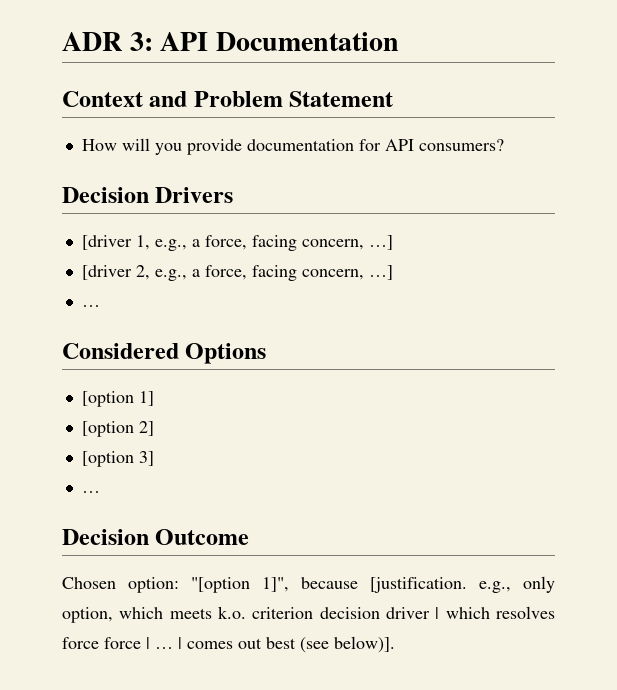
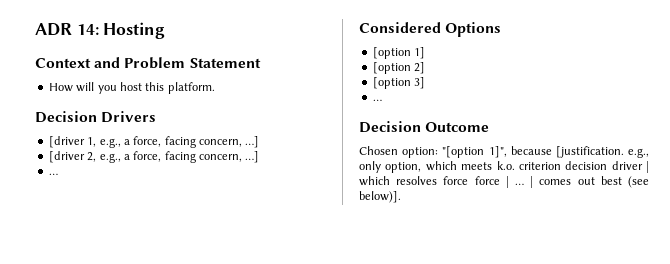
[129,32,399,51] 3: API Documentation -> [76,22,166,39] 14: Hosting
[186,139,504,155] provide documentation for API consumers? -> [119,82,215,94] host this platform.

